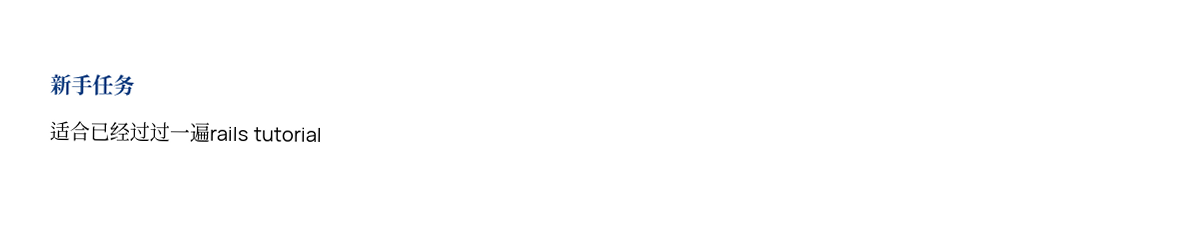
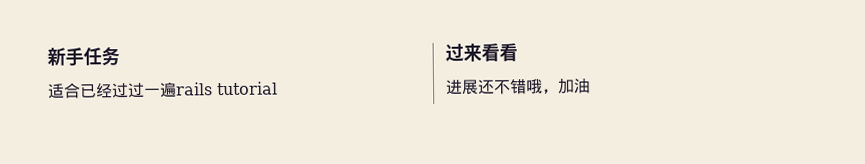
(323, 134) none -> [445,43,518,62] [445,78,591,95] // 过来看看 // 进展还不错哦，加油

